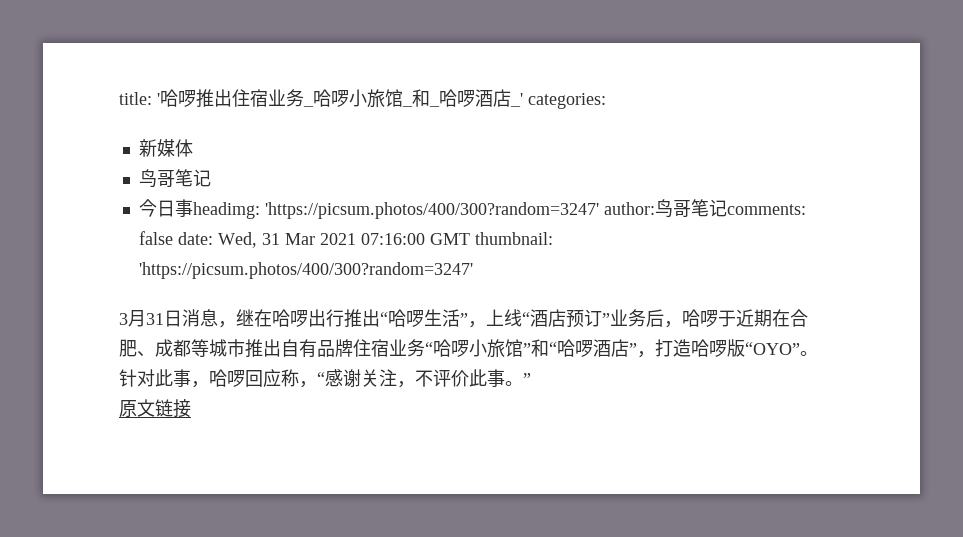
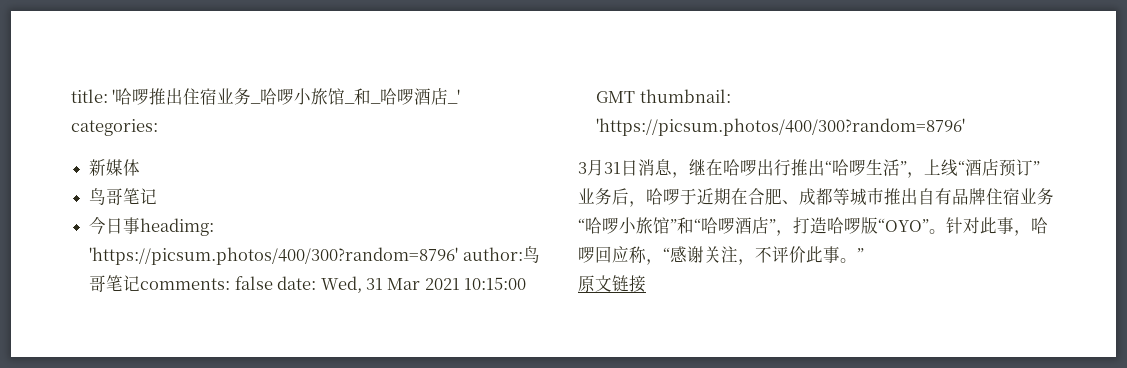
[264,202,599,219] 'https://picsum.photos/400/300?random=3247' -> [89,247,459,265] 'https://picsum.photos/400/300?random=8796'
[360,233,425,245] 07:16:00 -> [464,277,527,290] 10:15:00
[138,262,473,279] 'https://picsum.photos/400/300?random=3247' -> [596,118,966,136] 'https://picsum.photos/400/300?random=8796'

